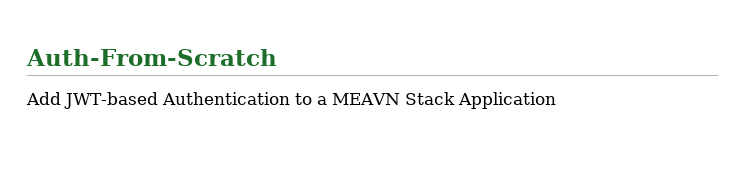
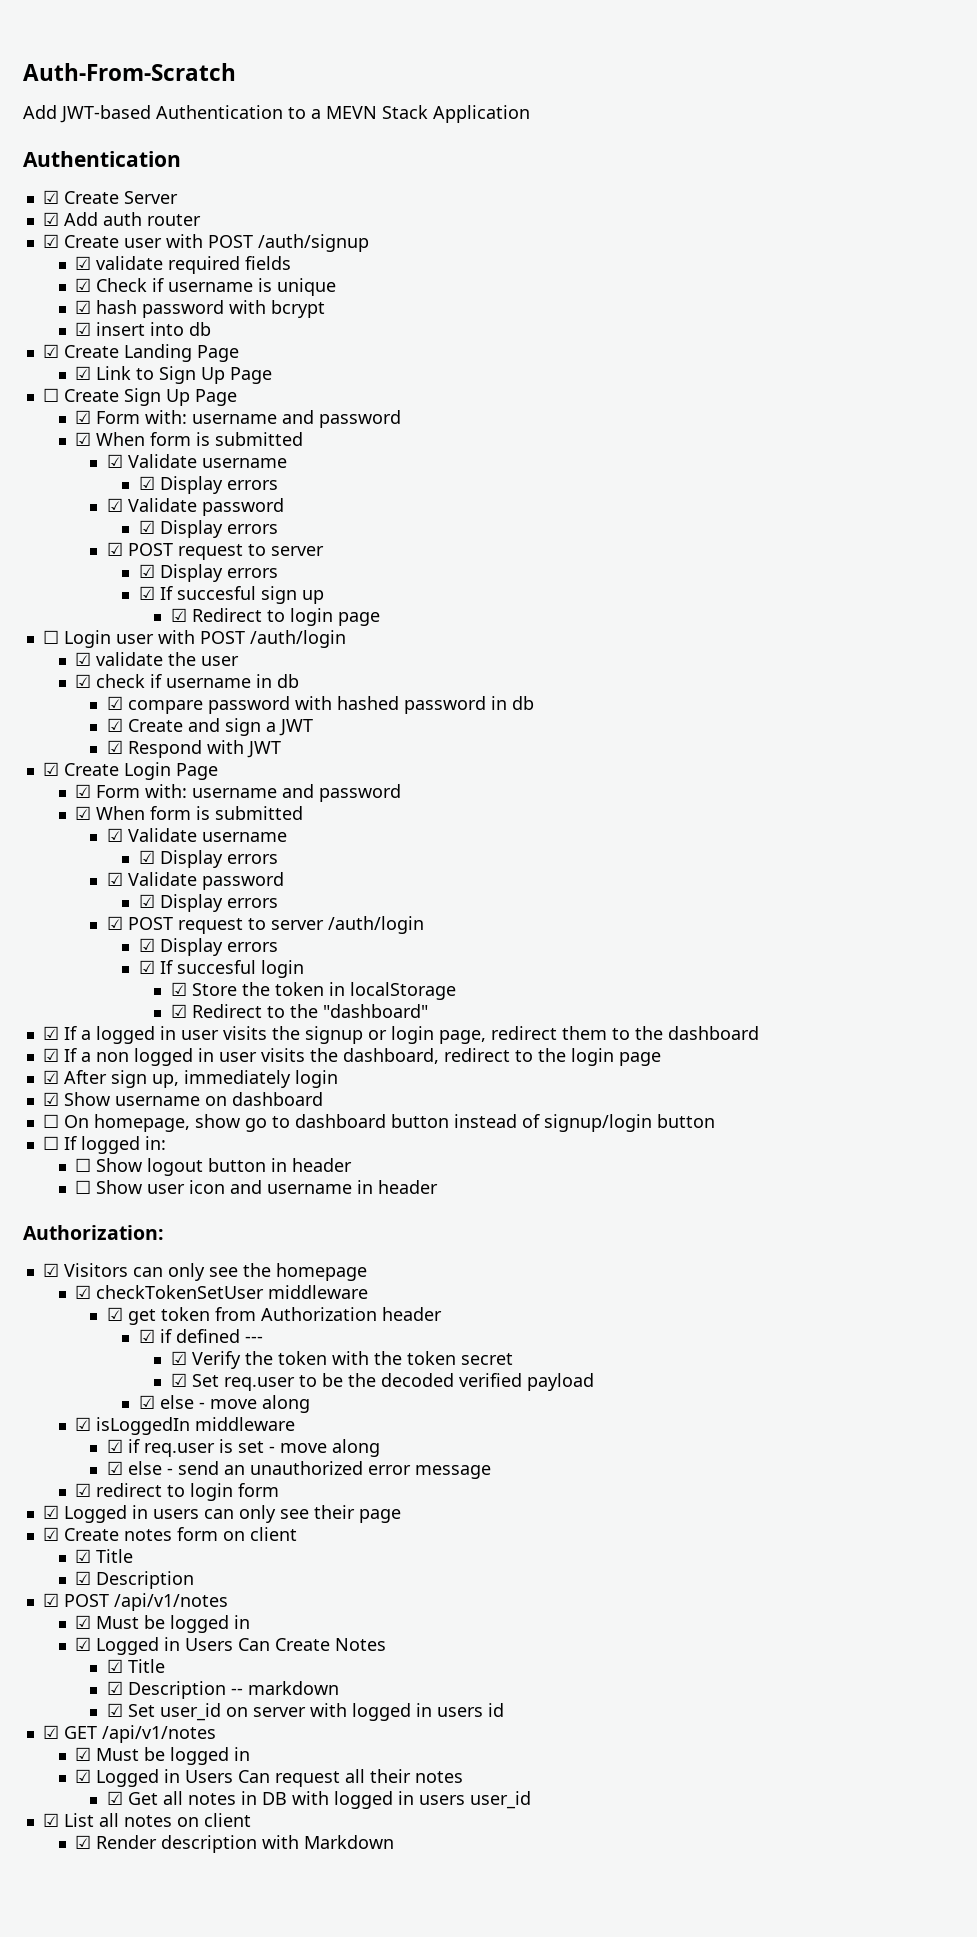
[331,93,400,105] MEAVN -> [326,106,377,119] MEVN
(556, 100) none -> [23,151,181,167] [42,190,178,204] [42,212,201,226] [42,234,369,252] [74,256,291,274] [74,278,336,296] [74,300,325,318] [74,322,211,336] [42,344,239,362] [74,366,272,384] [42,388,237,406] [74,410,401,428] [74,432,303,446] [106,454,287,468] [138,476,278,494] [106,498,284,516] [138,520,278,538] [106,542,324,560] [138,564,278,582] [138,586,324,604] [170,608,380,626] [42,630,346,648] [74,652,239,666] [74,674,299,688] [106,696,534,714] [106,718,313,736] [106,740,281,758] [42,762,218,780] [74,784,401,802] [74,806,303,820] [106,828,287,842] [138,850,278,868] [106,872,284,890] [138,894,278,912] [106,916,424,934] [138,938,278,956] [138,960,304,978] [170,982,456,1000] [170,1004,428,1018] [42,1026,759,1044] [42,1048,661,1066] [42,1070,338,1088] [42,1092,323,1106] [42,1114,715,1132] [42,1136,166,1154] [74,1158,352,1176] [74,1180,438,1194] [23,1225,164,1240] [42,1263,367,1281] [74,1285,368,1299] [106,1307,442,1325] [138,1329,263,1343] [170,1351,513,1369] [170,1373,594,1391] [138,1395,310,1413] [74,1417,295,1435] [106,1439,380,1457] [106,1461,491,1479] [74,1483,279,1501] [42,1505,401,1523] [42,1527,297,1541] [74,1549,133,1563] [74,1571,194,1589] [42,1593,228,1611] [74,1615,250,1633] [74,1637,386,1655] [106,1659,165,1673] [106,1681,339,1699] [106,1703,504,1721] [42,1725,216,1743] [74,1747,250,1765] [74,1769,463,1787] [106,1791,531,1809] [42,1813,251,1827] [74,1835,394,1853] // Authentication // ☑ Create Server // ☑ Add auth router // ☑ Create user with POST /auth/signup // ☑ validate required fields // ☑ Check if username is unique // ☑ hash password with bcrypt // ☑ insert into db // ☑ Create Landing Page // ☑ Link to Sign Up Page // ☐ Create Sign Up Page // ☑ Form with: username and password // ☑ When form is submitted // ☑ Validate username // ☑ Display errors // ☑ Validate password // ☑ Display errors // ☑ POST request to server // ☑ Display errors // ☑ If succesful sign up // ☑ Redirect to login page // ☐ Login user with POST /auth/login // ☑ validate the user // ☑ check if username in db // ☑ compare password with hashed password in db // ☑ Create and sign a JWT // ☑ Respond with JWT // ☑ Create Login Page // ☑ Form with: username and password // ☑ When form is submitted // ☑ Validate username // ☑ Display errors // ☑ Validate password // ☑ Display errors // ☑ POST request to server /auth/login // ☑ Display errors // ☑ If succesful login // ☑ Store the token in localStorage // ☑ Redirect to the "dashboard" // ☑ If a logged in user visits the signup or login page, redirect them to the dashboard // ☑ If a non logged in user visits the dashboard, redirect to the login page // ☑ After sign up, immediately login // ☑ Show username on dashboard // ☐ On homepage, show go to dashboard button instead of signup/login button // ☐ If logged in: // ☐ Show logout button in header // ☐ Show user icon and username in header // Authorization: // ☑ Visitors can only see the homepage // ☑ checkTokenSetUser middleware // ☑ get token from Authorization header // ☑ if defined --- // ☑ Verify the token with the token secret // ☑ Set req.user to be the decoded verified payload // ☑ else - move along // ☑ isLoggedIn middleware // ☑ if req.user is set - move along // ☑ else - send an unauthorized error message // ☑ redirect to login form // ☑ Logged in users can only see their page // ☑ Create notes form on client // ☑ Title // ☑ Description // ☑ POST /api/v1/notes // ☑ Must be logged in // ☑ Logged in Users Can Create Notes // ☑ Title // ☑ Description -- markdown // ☑ Set user_id on server with logged in users id // ☑ GET /api/v1/notes // ☑ Must be logged in // ☑ Logged in Users Can request all their notes // ☑ Get all notes in DB with logged in users user_id // ☑ List all notes on client // ☑ Render description with Markdown

